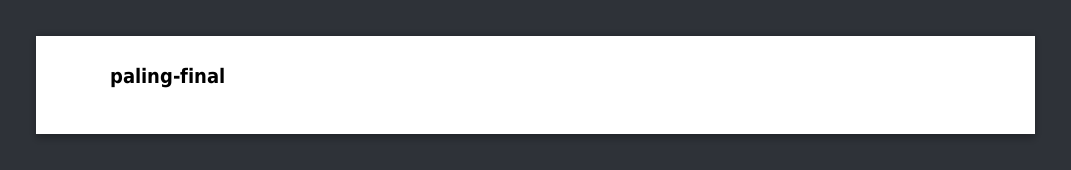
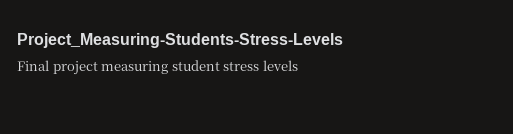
[110,67,225,88] paling-final -> [17,33,343,48] [17,60,298,75] Project_Measuring-Students-Stress-Levels // Final project measuring student stress levels

